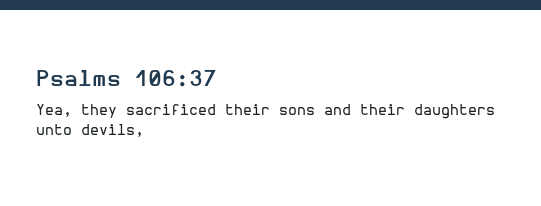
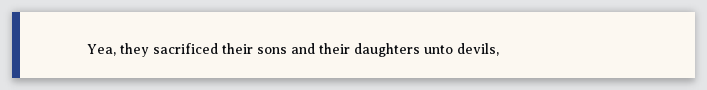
[36,70,217,87] Psalms 106:37 // -> (87, 50) none

